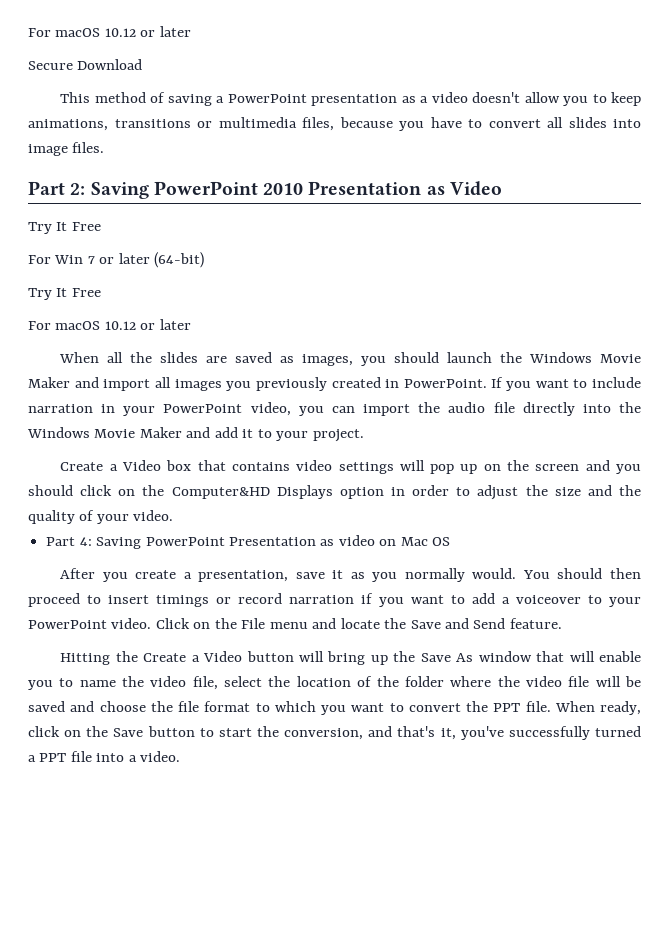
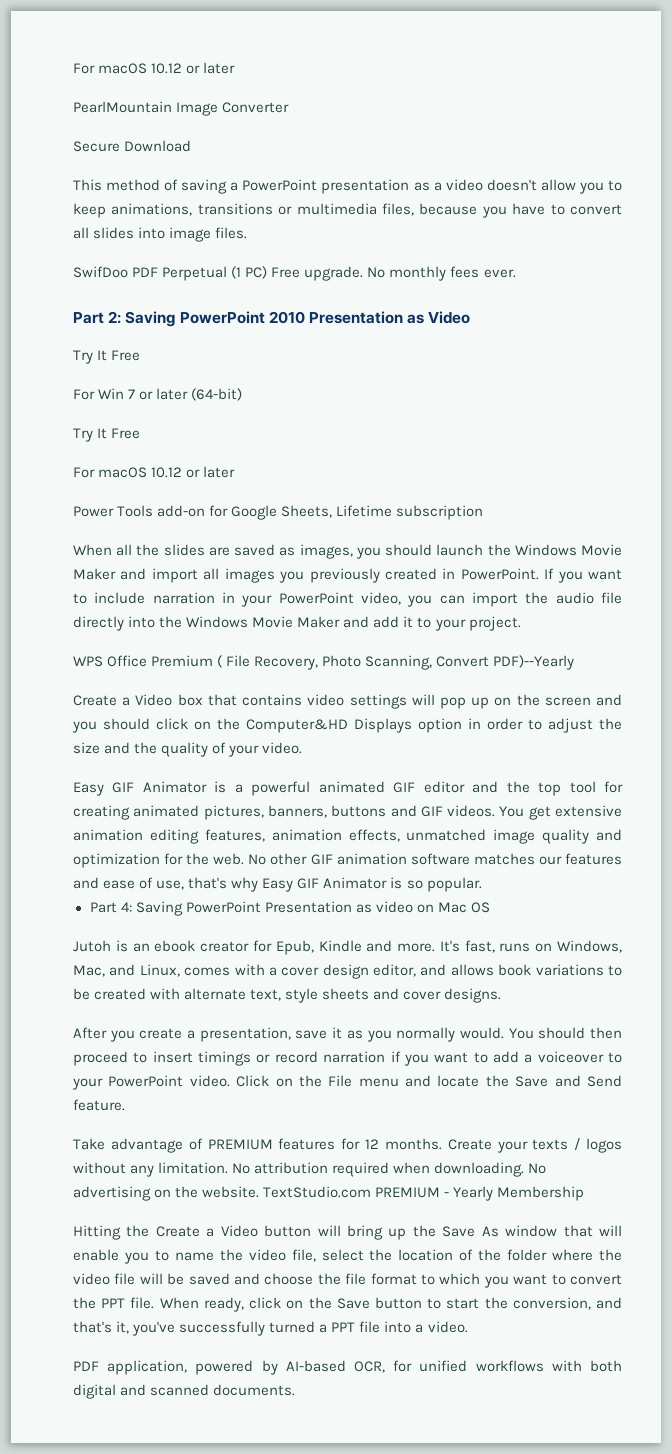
[28,26,191,37] For macOS 10.12 or later -> [73,62,236,74] [73,101,290,116] For macOS 10.12 or later // PearlMountain Image Converter
(105, 147) none -> [73,266,516,281] // SwifDoo PDF Perpetual (1 PC) Free upgrade. No monthly fees ever.
(191, 324) none -> [73,505,484,520] // Power Tools add-on for Google Sheets, Lifetime subscription
(364, 435) none -> [73,655,575,670] // WPS Office Premium ( File Recovery, Photo Scanning, Convert PDF)--Yearly
(174, 515) none -> [73,781,623,796] [73,805,622,820] [73,829,622,844] [73,853,623,868] [73,877,482,892] // Easy GIF Animator is a powerful animated GIF editor and the top tool for creating animated pictures, banners, buttons and GIF videos. You get extensive animation editing features, animation effects, unmatched image quality and optimization for the web. No other GIF animation software matches our features and ease of use, that's why Easy GIF Animator is so popular.
(451, 541) none -> [73,940,622,955] [73,964,622,979] [73,988,502,1003] // Jutoh is an ebook creator for Epub, Kindle and more. It's fast, runs on Windows, Mac, and Linux, comes with a cover design editor, and allows book variations to be created with alternate text, style sheets and cover designs.
(562, 623) none -> [73,1138,622,1153] [73,1162,547,1177] [73,1186,585,1201] // Take advantage of PREMIUM features for 12 months. Create your texts / logos without any limitation. No attribution required when downloading. No advertising on the website. TextStudio.com PREMIUM - Yearly Membership
(181, 756) none -> [73,1360,622,1375] [73,1384,296,1399] // PDF application, powered by AI-based OCR, for unified workflows with both digital and scanned documents.

